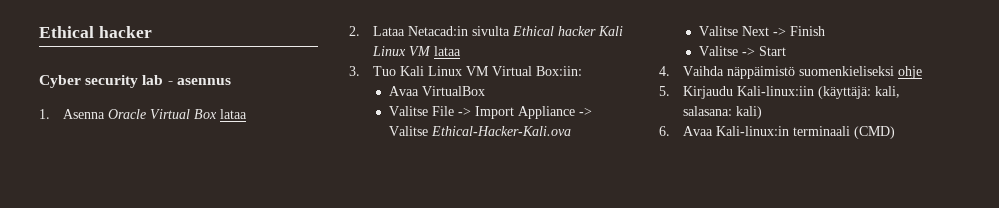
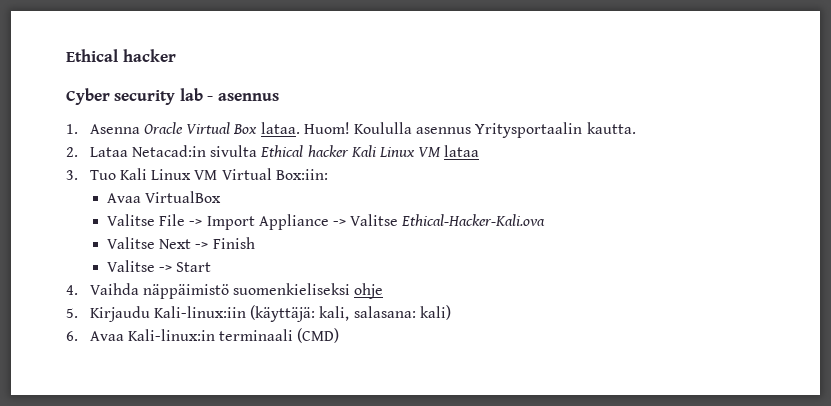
[220,109,248,119] lataa -> [260,122,636,138] lataa. Huom! Koululla asennus Yritysportaalin kautta.

